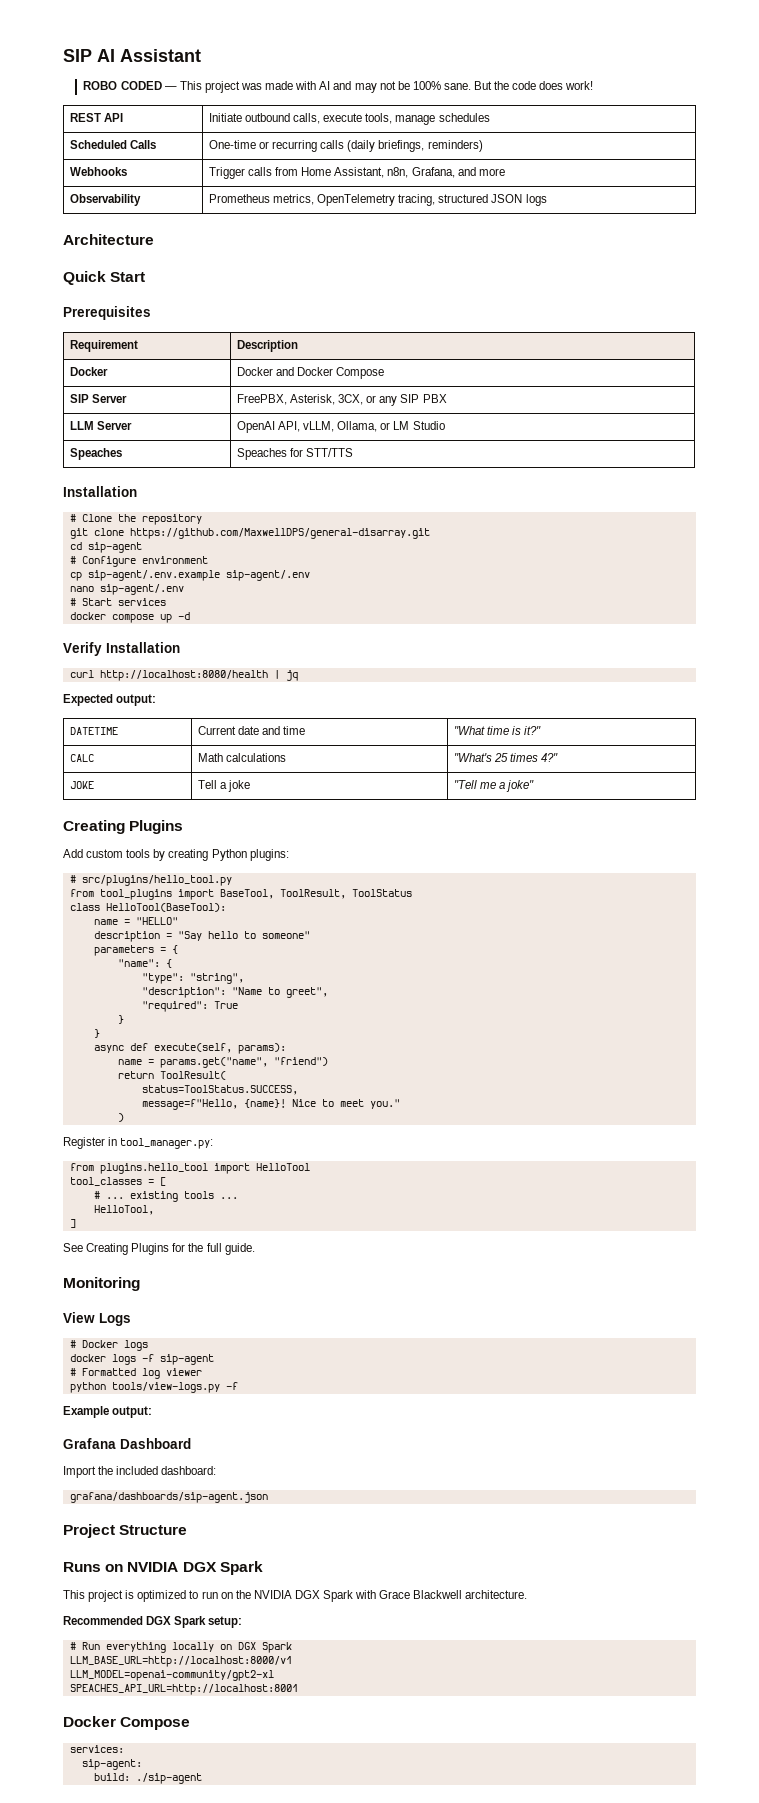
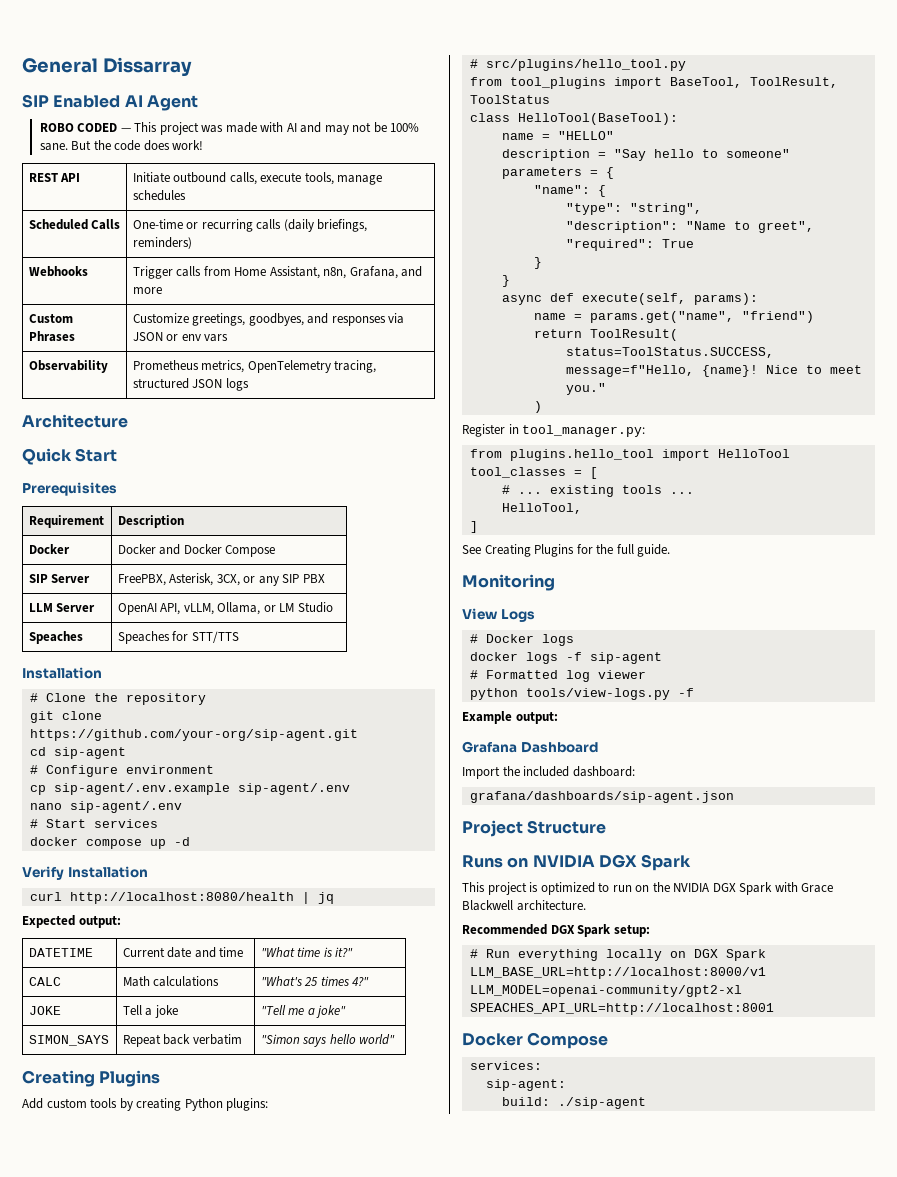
[63,49,201,62] SIP AI Assistant -> [22,57,192,77] [22,94,198,111] General Dissarray // SIP Enabled AI Agent
(505, 172) none -> [28,314,73,323] [28,331,75,342] [132,313,405,326] [132,332,229,342] // Custom Phrases | Customize greetings, goodbyes, and responses via JSON or env vars
[129,528,430,539] https://github.com/MaxwellDPS/general-disarray.git -> [29,729,358,741] https://github.com/your-org/sip-agent.git
(535, 786) none -> [28,1035,109,1046] [122,1034,242,1047] [260,1034,396,1047] // SIMON_SAYS | Repeat back verbatim | "Simon says hello world"

